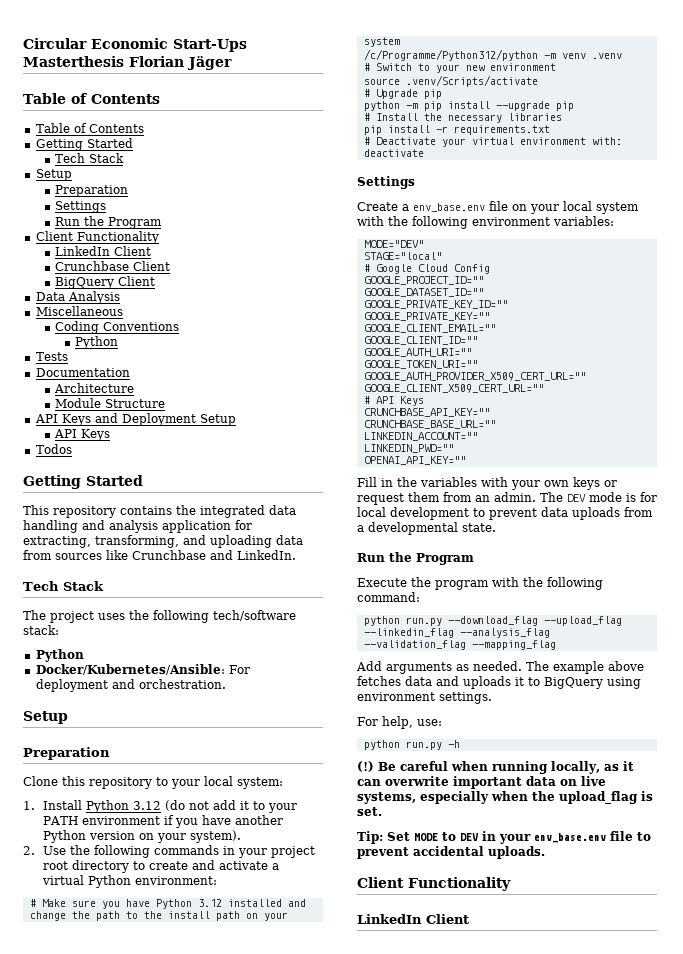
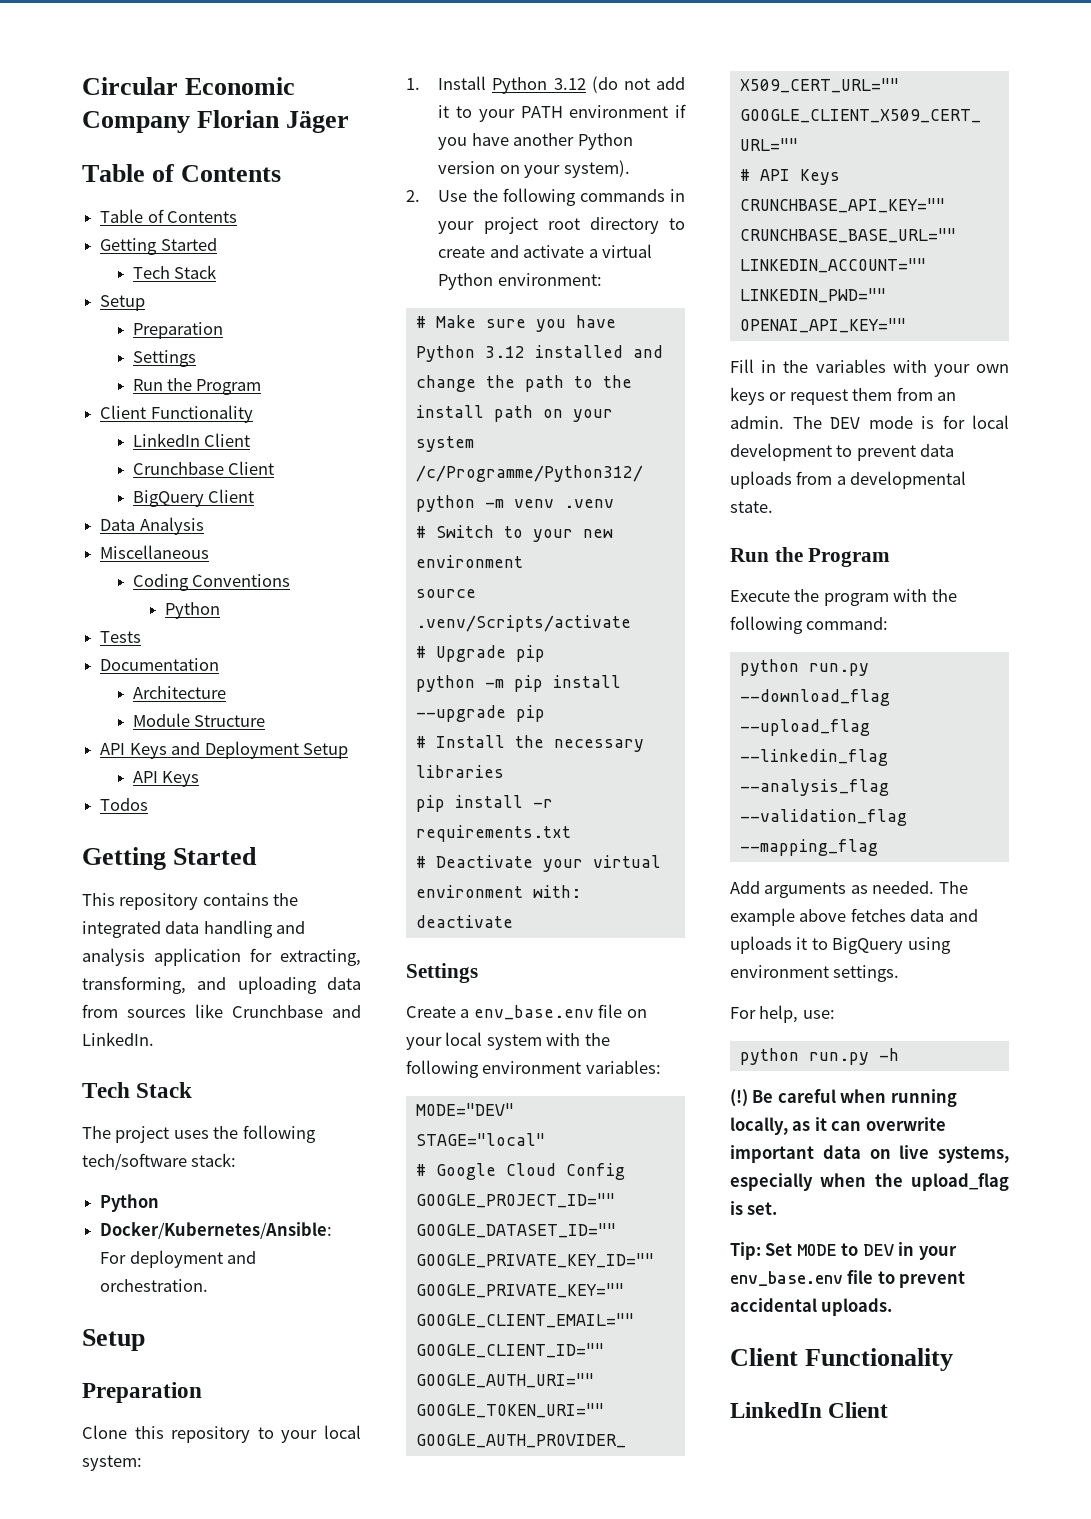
[173,39,247,52] [23,56,124,67] Start-Ups Masterthesis -> [82,111,190,133] Company

